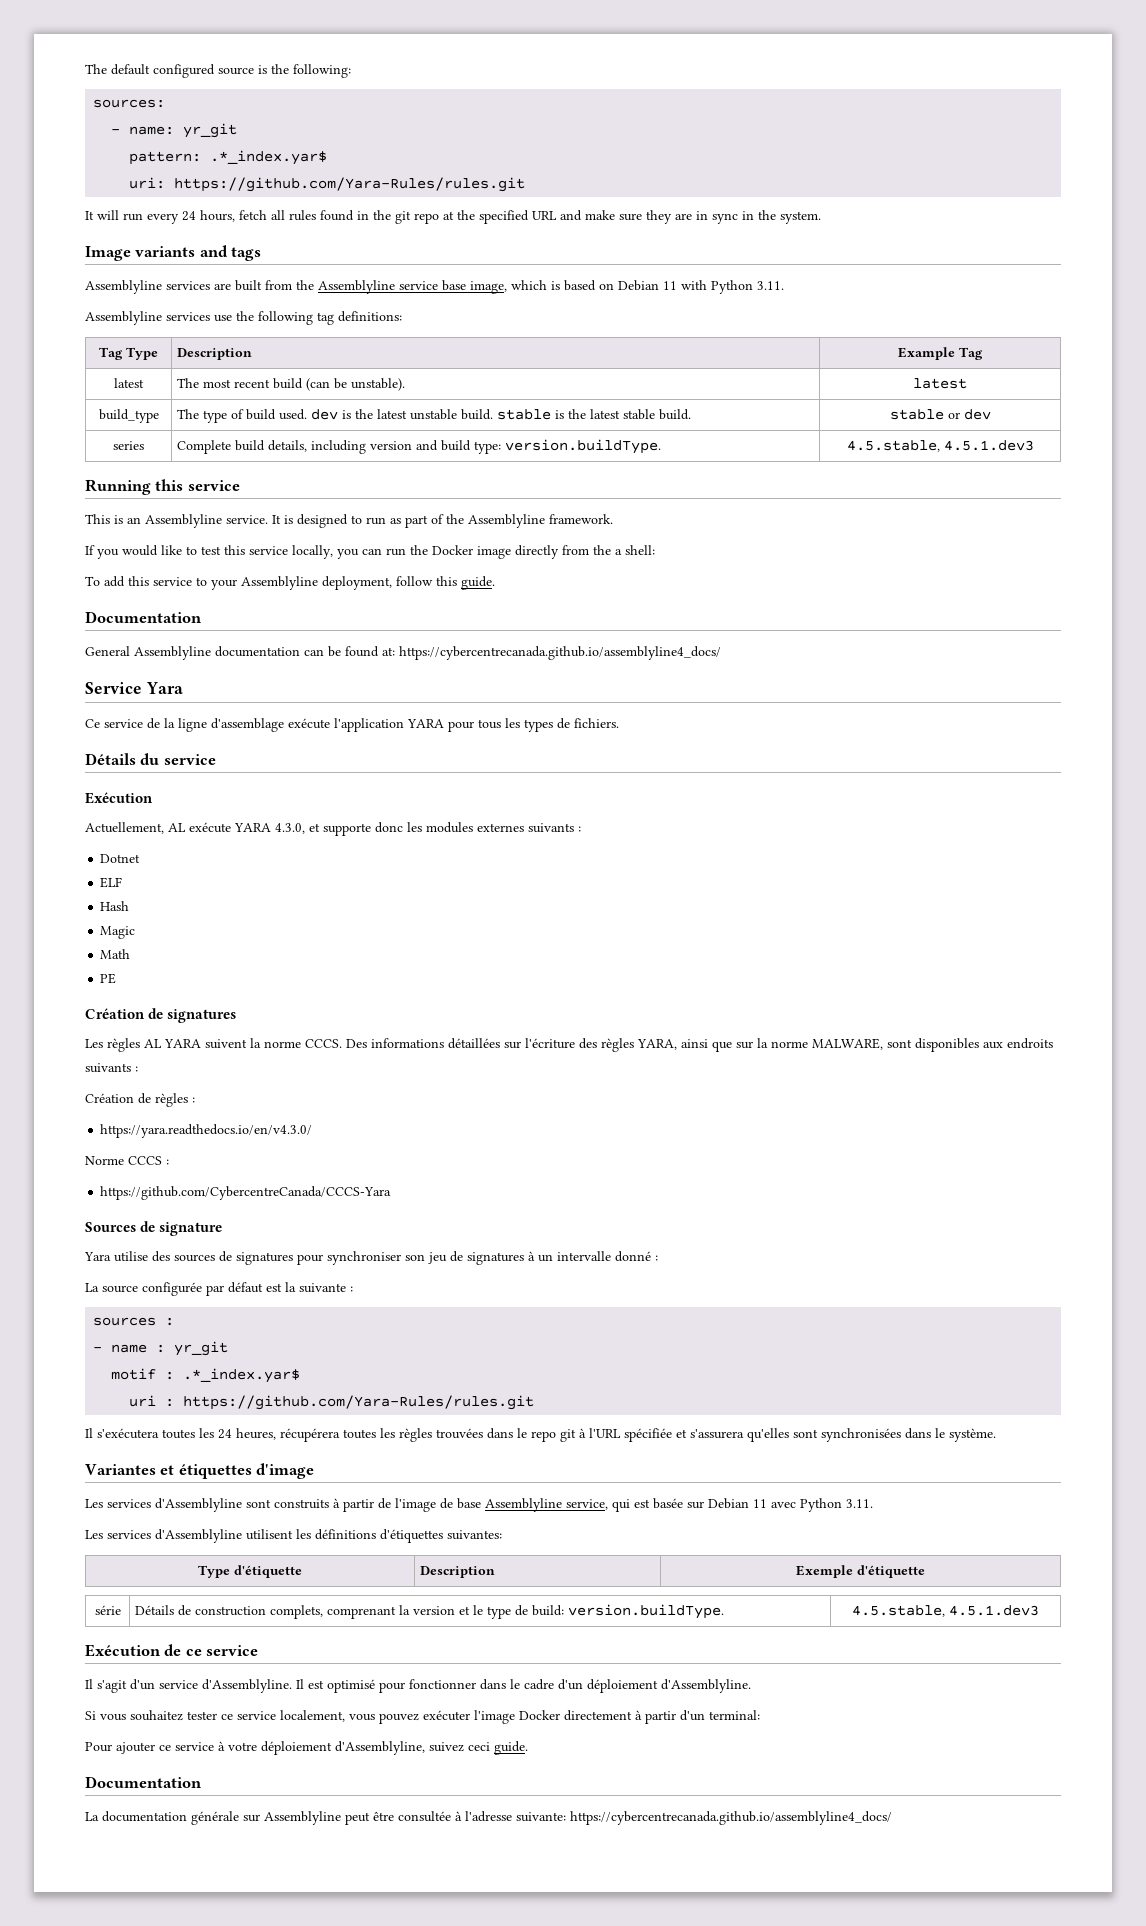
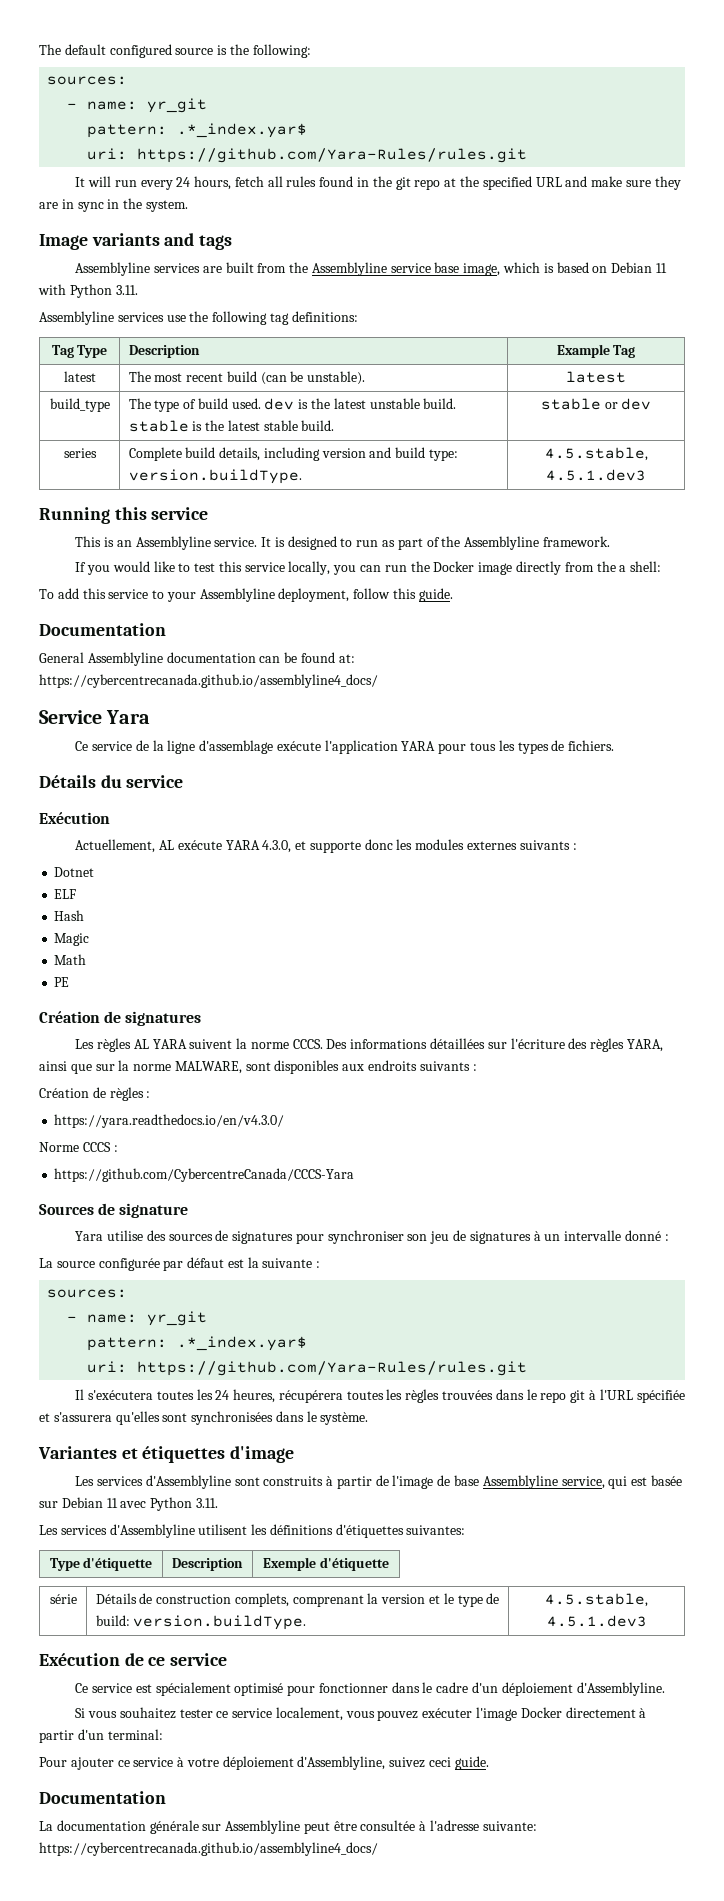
[93,1317,175,1326] [93,1341,229,1356] [111,1368,301,1383] [129,1395,175,1407] sources : // - name : yr_git // motif : .*_index.yar$ // uri : -> [47,1289,128,1298] [67,1311,208,1326] [87,1336,308,1351] [87,1361,128,1373] sources: // - name: yr_git // pattern: .*_index.yar$ // uri:
[85,1679,324,1693] Il s'agit d'un service d'Assemblyline. Il est -> [75,1682,231,1696] Ce service est spécialement

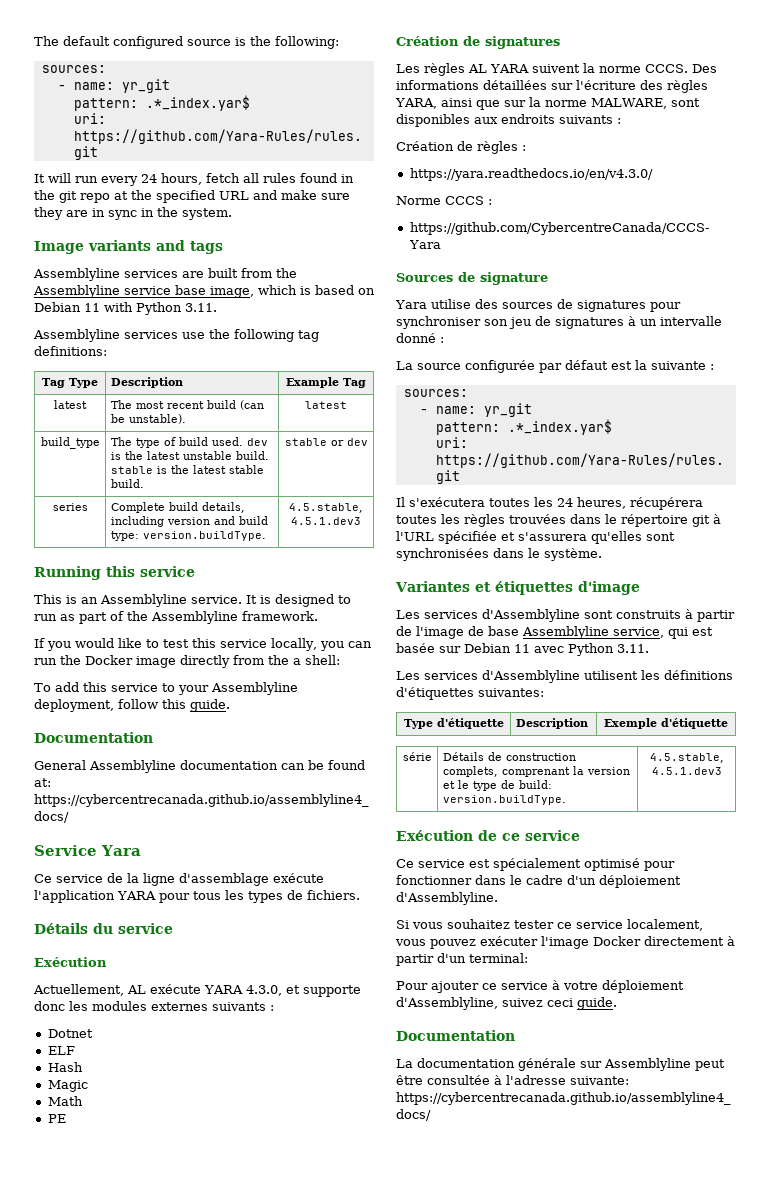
[540,1392,567,1403] repo -> [621,514,688,527] répertoire

